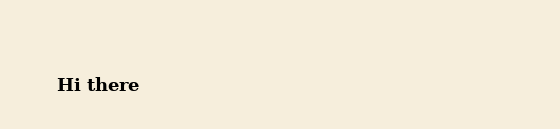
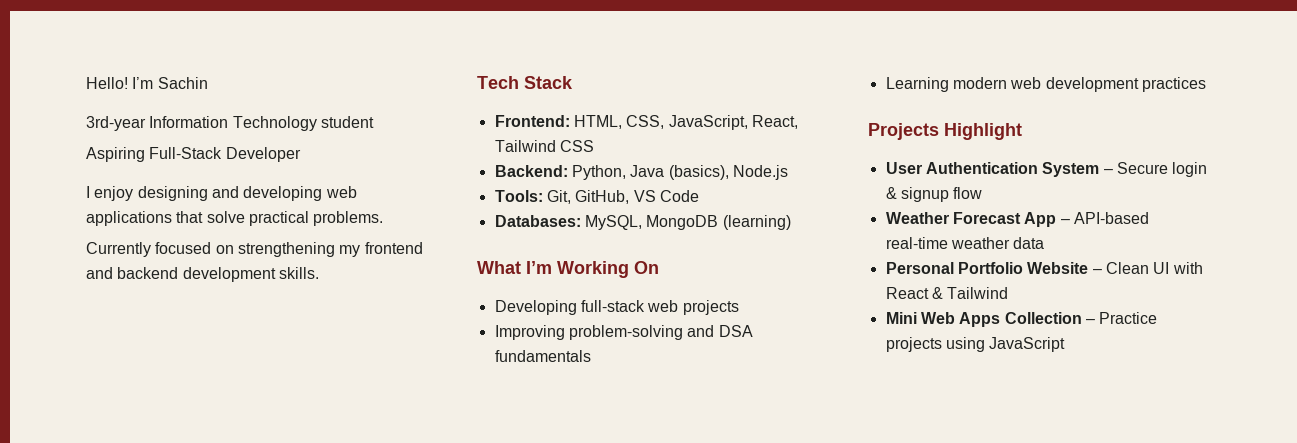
[57,77,139,91] Hi there -> [86,77,208,89] [86,116,374,131] [86,147,301,162] [86,186,357,201] [86,211,384,226] [86,242,423,257] [86,267,319,282] [477,76,573,89] [494,115,798,130] [494,140,594,152] [494,165,788,180] [494,190,699,204] [494,215,791,230] [477,261,659,278] [494,300,739,315] [494,325,753,340] [494,350,591,362] [885,77,1206,92] [868,123,1022,140] [885,162,1208,177] [885,187,983,202] [885,212,1149,227] [885,237,1045,249] [885,262,1203,274] [885,287,1009,299] [885,312,1158,327] [885,337,1066,352] Hello! I’m Sachin // 3rd-year Information Technology student // Aspiring Full-Stack Developer // I enjoy designing and developing web applications that solve practical problems. // Currently focused on strengthening my frontend and backend development skills. // Tech Stack // Frontend: HTML, CSS, JavaScript, React, Tailwind CSS // Backend: Python, Java (basics), Node.js // Tools: Git, GitHub, VS Code // Databases: MySQL, MongoDB (learning) // What I’m Working On // Developing full-stack web projects // Improving problem-solving and DSA fundamentals // Learning modern web development practices // Projects Highlight // User Authentication System – Secure login & signup flow // Weather Forecast App – API-based real-time weather data // Personal Portfolio Website – Clean UI with React & Tailwind // Mini Web Apps Collection – Practice projects using JavaScript

